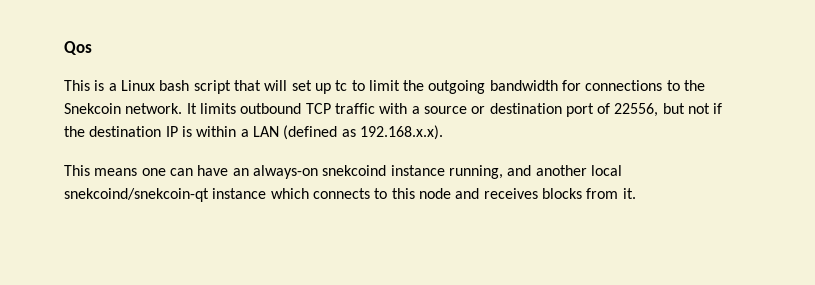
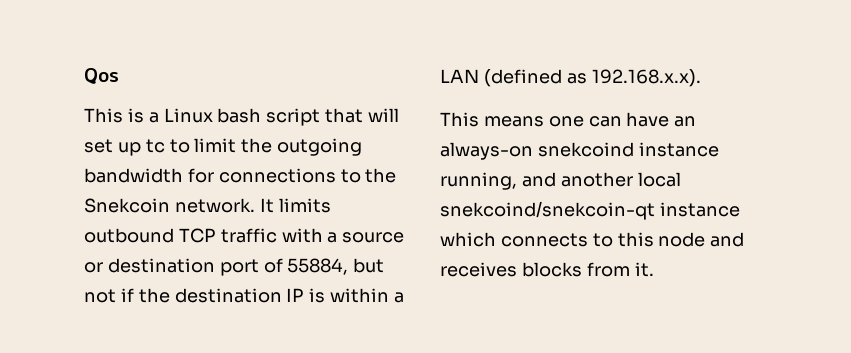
[614,103,659,117] 22556, -> [287,258,349,275] 55884,

